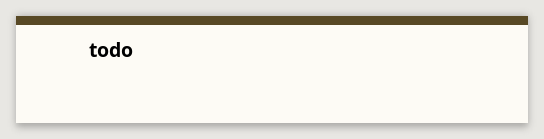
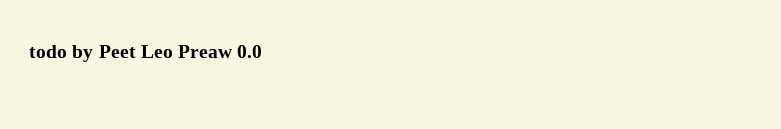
(133, 49) none -> [72,45,263,62] by Peet Leo Preaw 0.0

